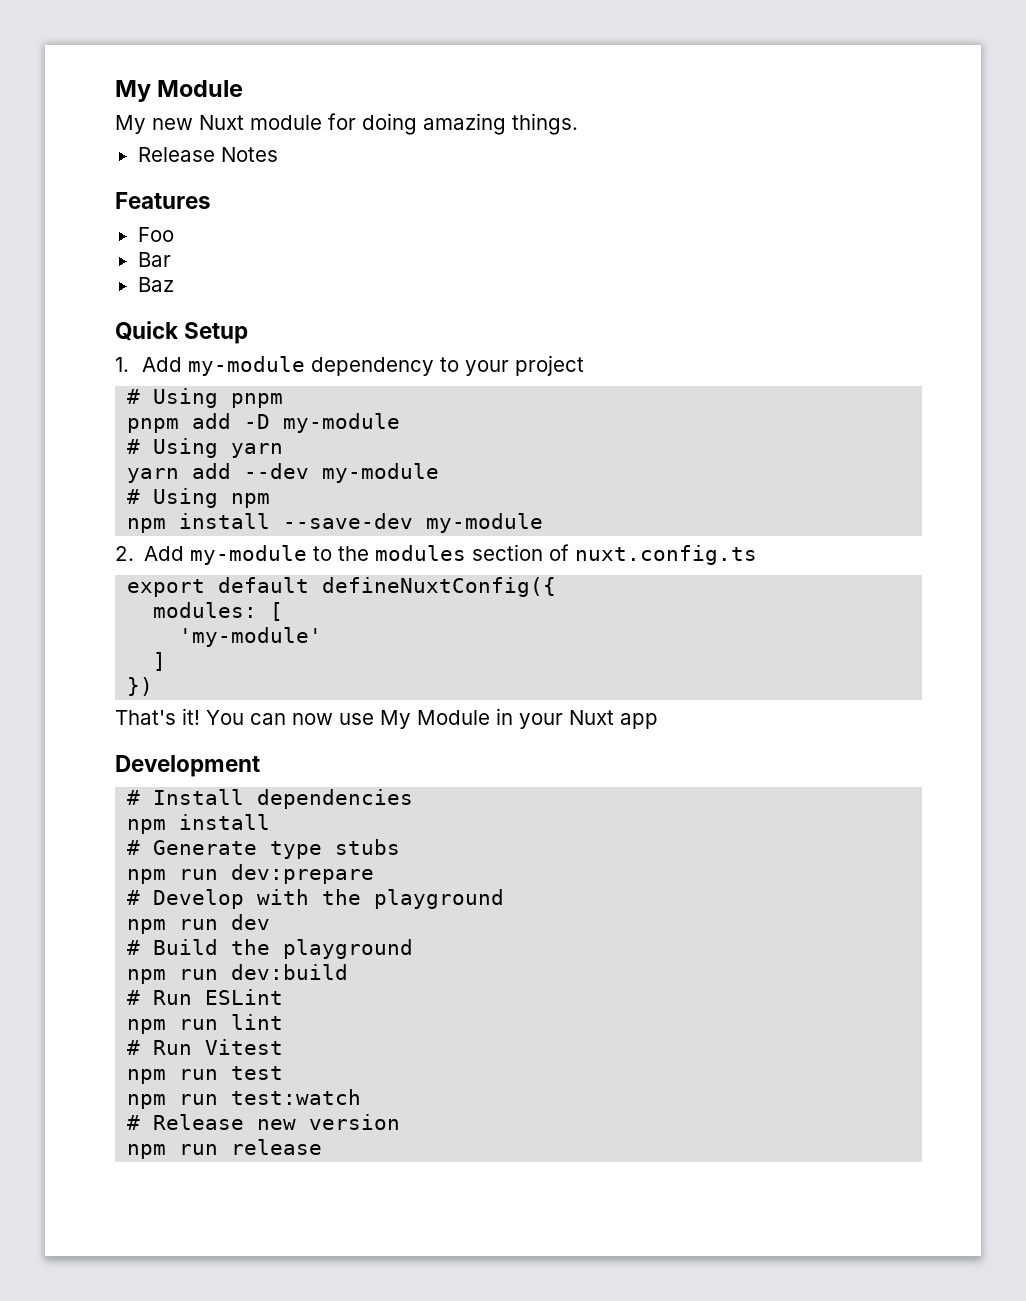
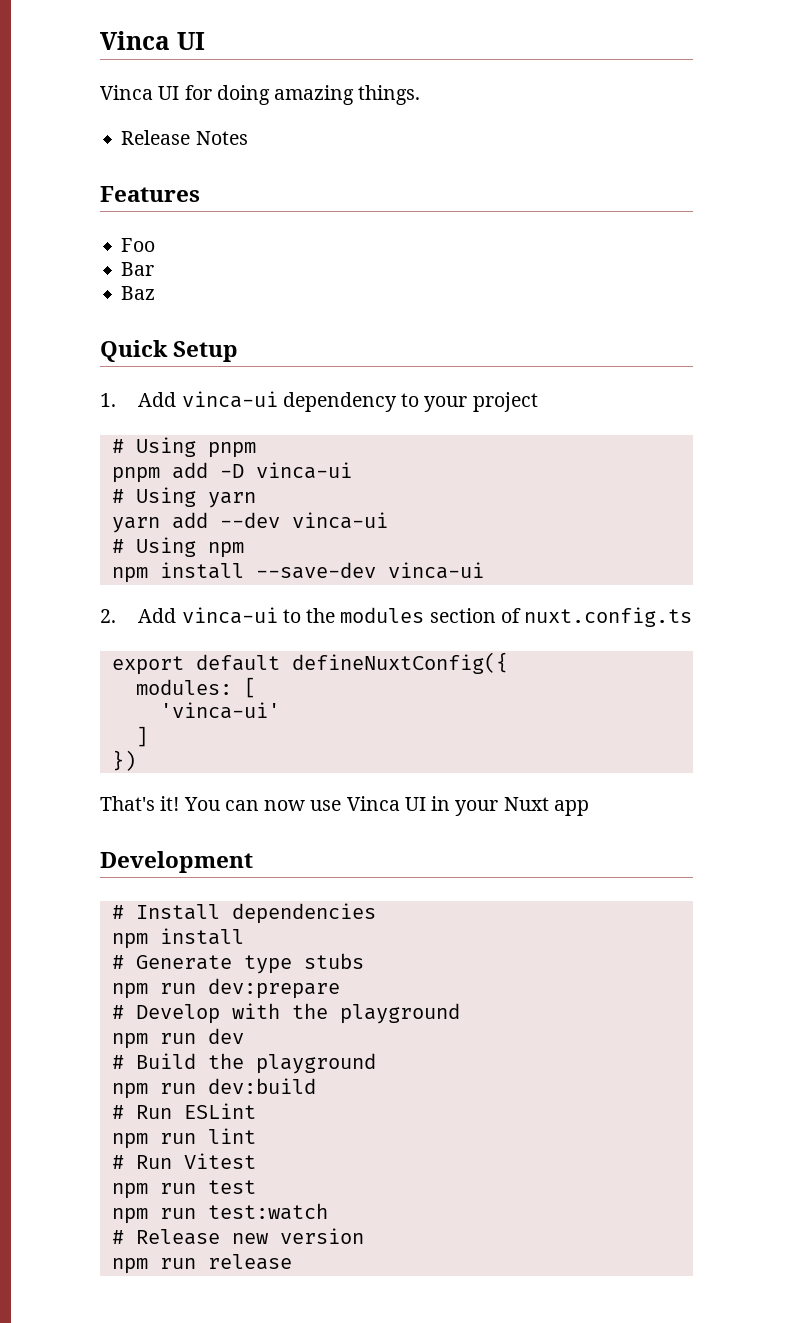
[115,80,244,102] [115,115,322,134] My Module // My new Nuxt module -> [100,31,205,50] [100,85,180,100] Vinca UI // Vinca UI
[188,356,306,376] my-module -> [181,391,278,408] vinca-ui
[283,413,401,433] my-module -> [255,462,352,479] vinca-ui
[322,463,440,483] my-module -> [291,512,388,529] vinca-ui
[426,513,544,533] my-module -> [387,562,484,579] vinca-ui
[190,545,308,565] my-module -> [181,607,278,624] vinca-ui
[179,627,323,647] 'my-module' -> [159,702,280,719] 'vinca-ui'
[380,710,490,729] My Module -> [346,796,426,811] Vinca UI

